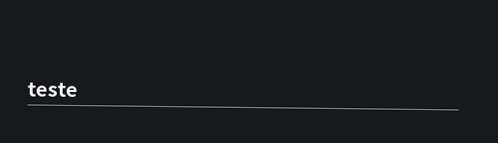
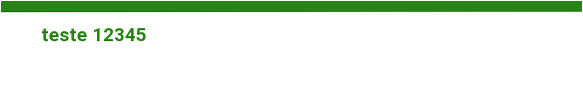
(78, 89) none -> [91,28,147,42] 12345

